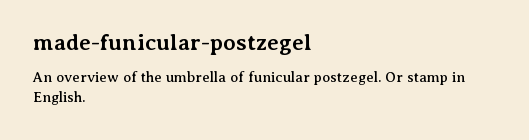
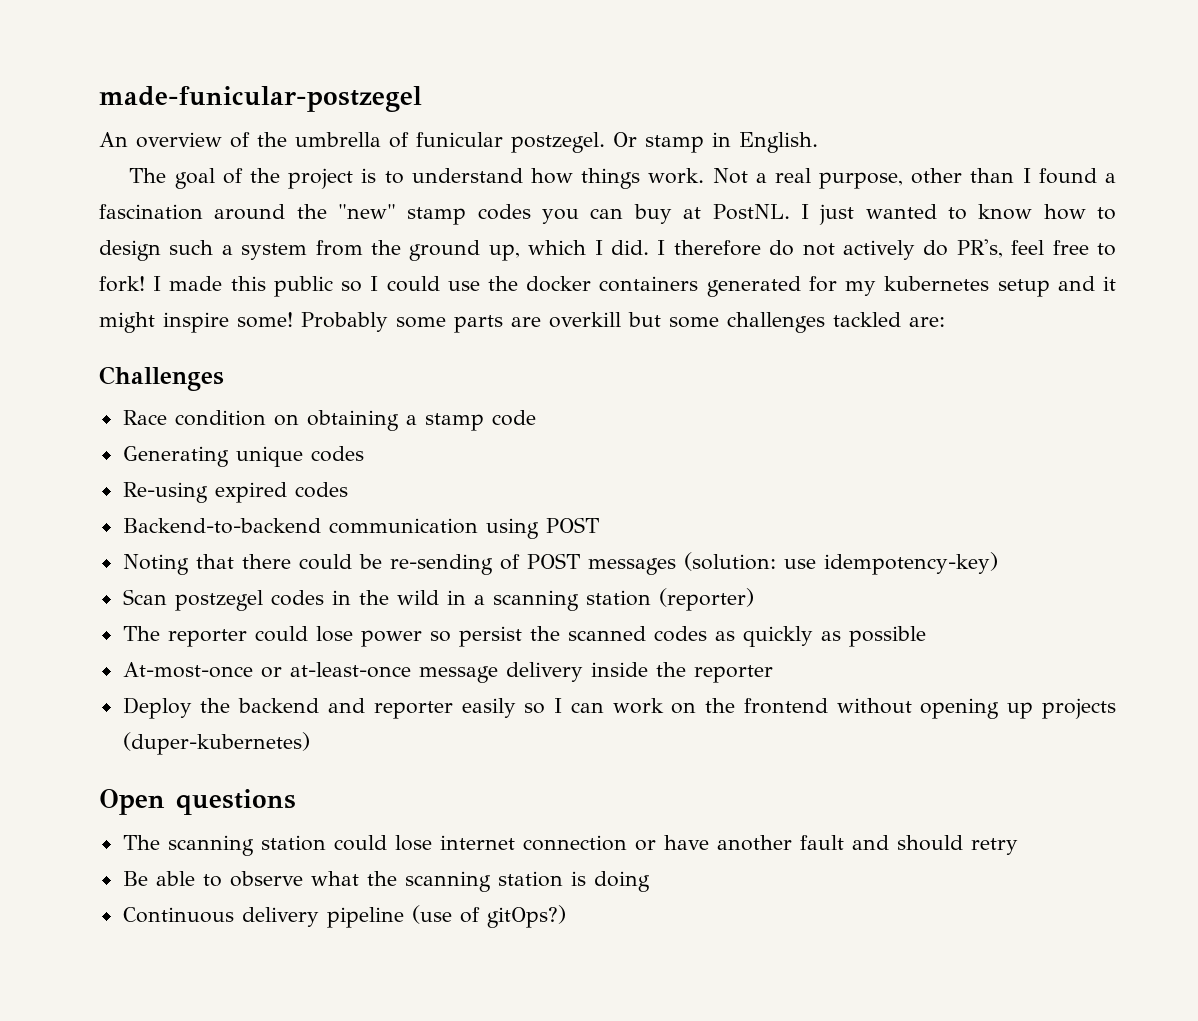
(85, 98) none -> [129,168,1117,189] [99,204,1117,225] [99,239,1116,261] [99,276,1116,297] [99,312,945,333] [99,366,224,391] [122,410,536,431] [122,446,364,467] [122,482,348,503] [122,517,599,539] [122,552,998,575] [122,588,754,611] [122,626,926,647] [122,662,773,683] [122,697,1117,719] [122,732,310,755] [99,789,296,815] [122,835,1018,856] [122,871,650,892] [122,905,566,928] // The goal of the project is to understand how things work. Not a real purpose, other than I found a fascination around the "new" stamp codes you can buy at PostNL. I just wanted to know how to design such a system from the ground up, which I did. I therefore do not actively do PR's, feel free to fork! I made this public so I could use the docker containers generated for my kubernetes setup and it might inspire some! Probably some parts are overkill but some challenges tackled are: // Challenges // Race condition on obtaining a stamp code // Generating unique codes // Re-using expired codes // Backend-to-backend communication using POST // Noting that there could be re-sending of POST messages (solution: use idempotency-key) // Scan postzegel codes in the wild in a scanning station (reporter) // The reporter could lose power so persist the scanned codes as quickly as possible // At-most-once or at-least-once message delivery inside the reporter // Deploy the backend and reporter easily so I can work on the frontend without opening up projects (duper-kubernetes) // Open questions // The scanning station could lose internet connection or have another fault and should retry // Be able to observe what the scanning station is doing // Continuous delivery pipeline (use of gitOps?)

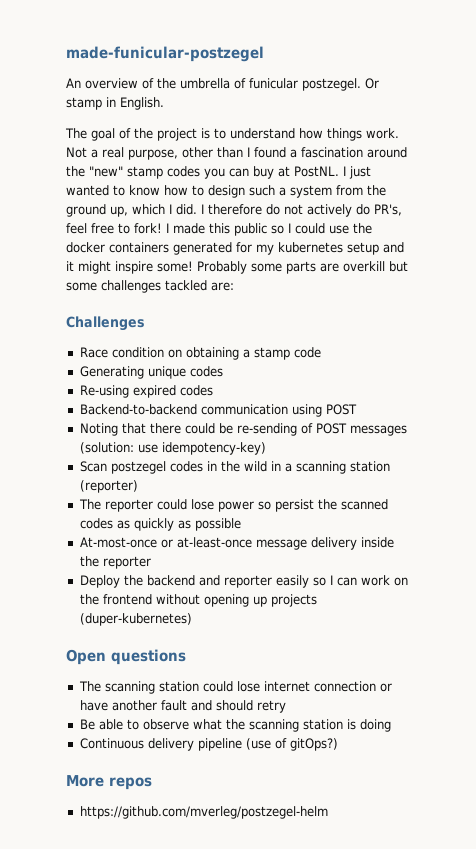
(566, 916) none -> [66,775,152,790] [79,806,328,819] // More repos // https://github.com/mverleg/postzegel-helm

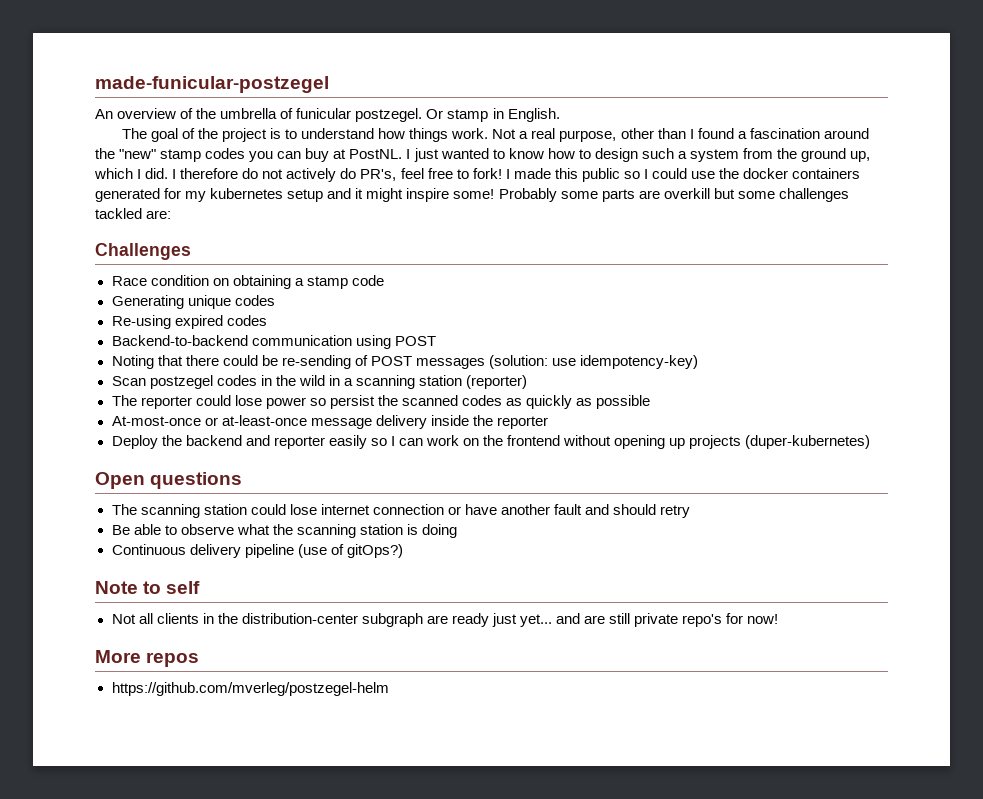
(338, 744) none -> [95,581,201,594] [111,613,779,627] // Note to self // Not all clients in the distribution-center subgraph are ready just yet... and are still private repo's for now!

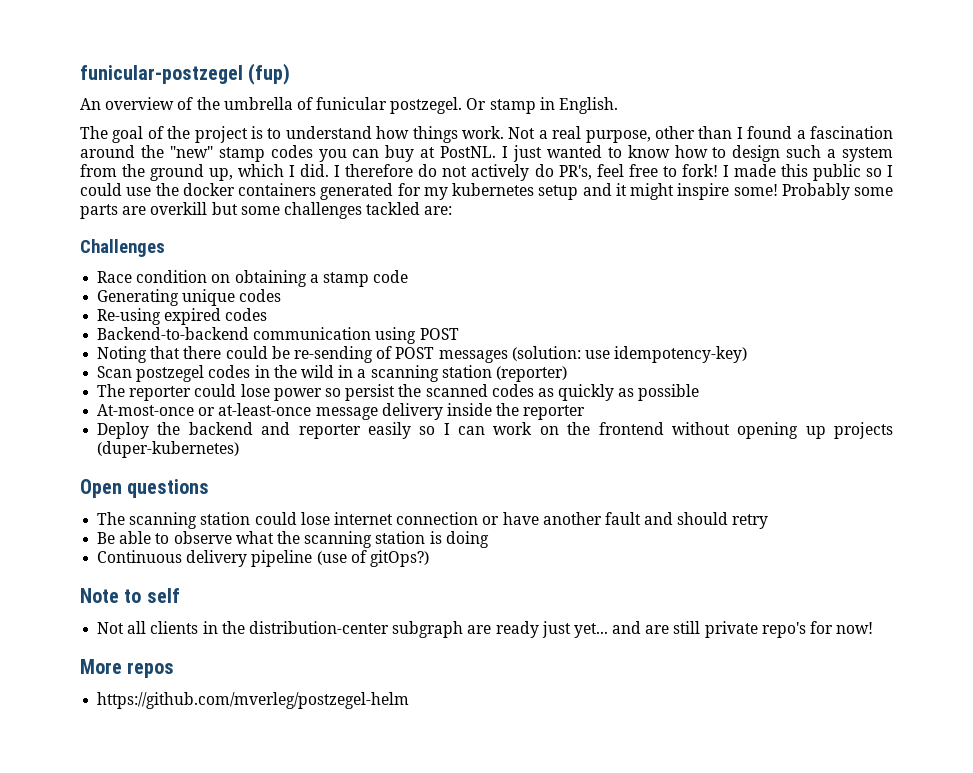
[95,76,329,93] made-funicular-postzegel -> [80,63,291,85] funicular-postzegel (fup)

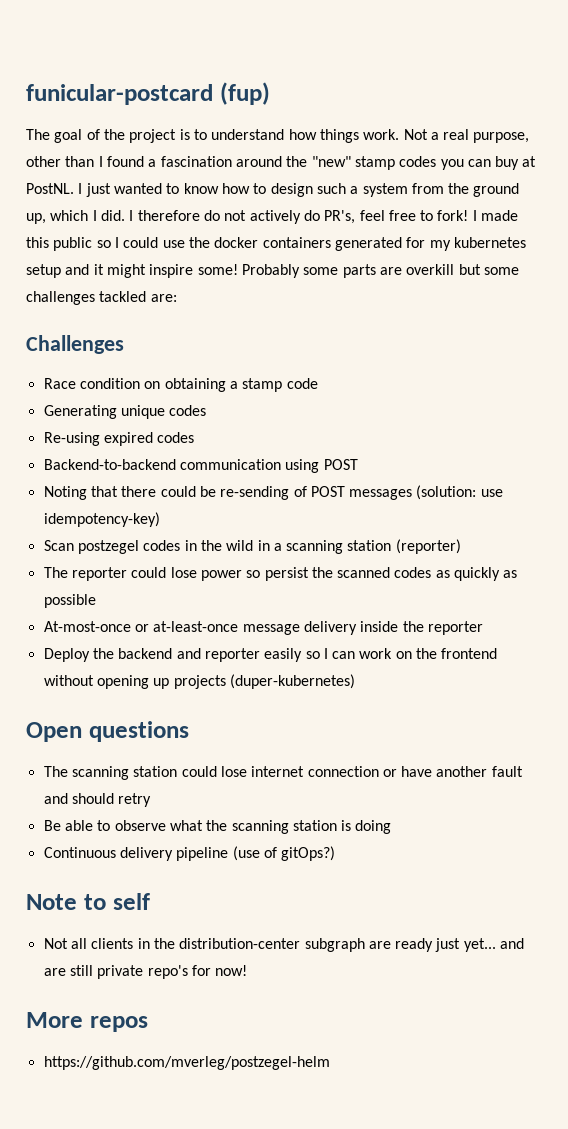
[80,65,243,84] funicular-postzegel -> [26,84,213,105] funicular-postcard
[80,97,619,114] // An overview of the umbrella of funicular postzegel. Or stamp in English. -> (270, 93) none

